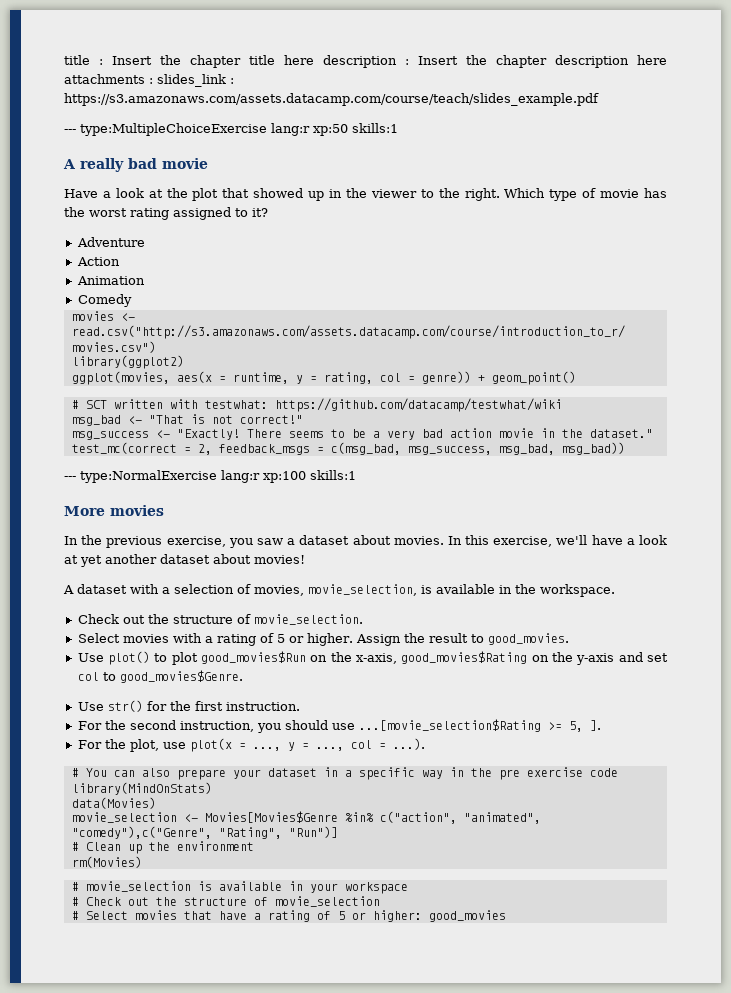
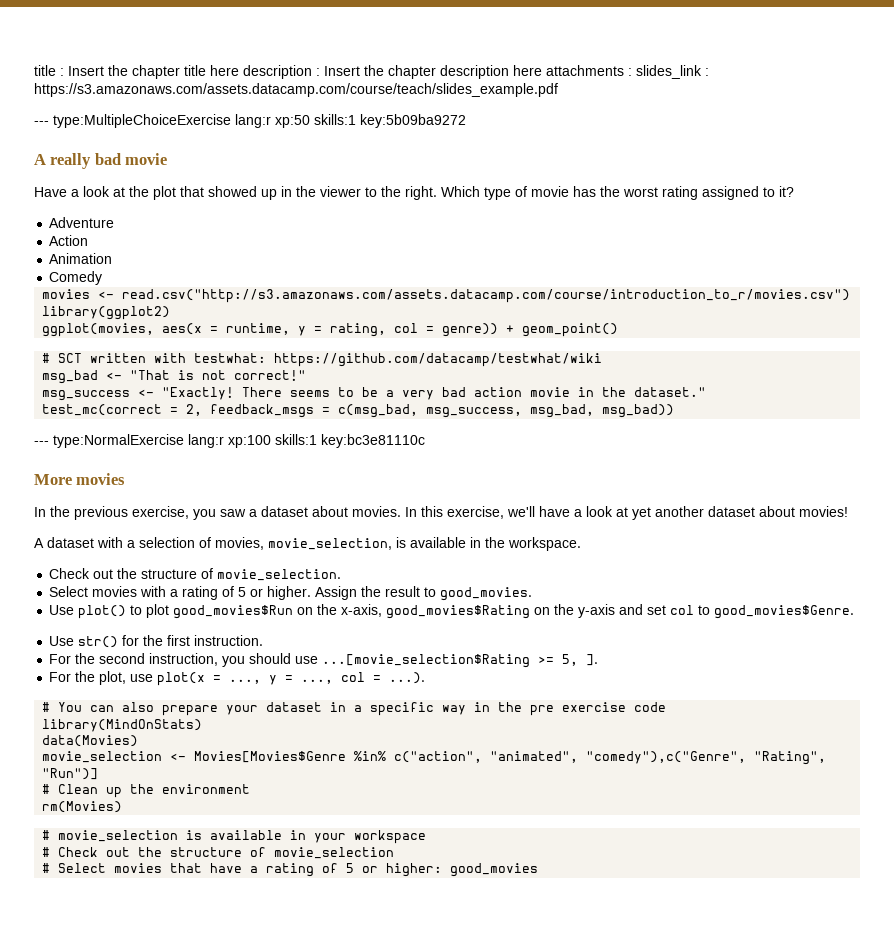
(398, 128) none -> [360,114,466,128] key:5b09ba9272
(356, 475) none -> [321,434,425,448] key:bc3e81110c

